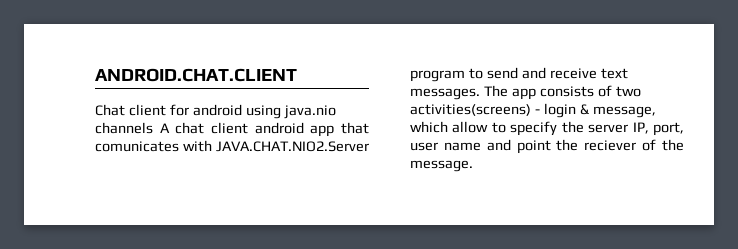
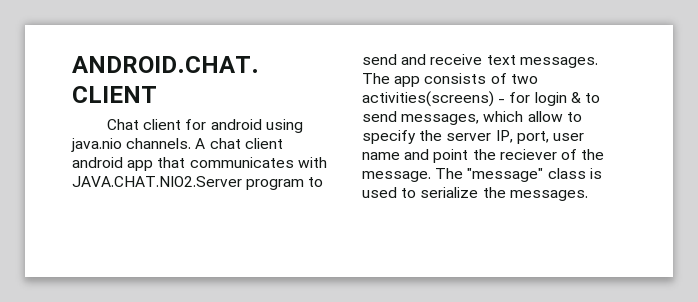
[95,122,153,134] channels -> [126,138,192,149] channels.
[95,141,179,152] comunicates -> [189,157,294,168] communicates
(540, 111) none -> [509,92,531,103] for
[592,106,656,118] message, -> [584,93,600,103] [362,111,480,125] to send messages,
(473, 166) none -> [435,168,602,182] [362,187,588,201] The "message" class is used to serialize the messages.

